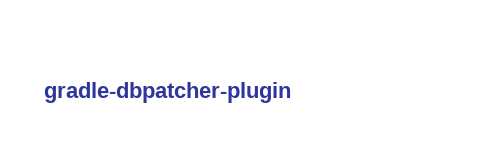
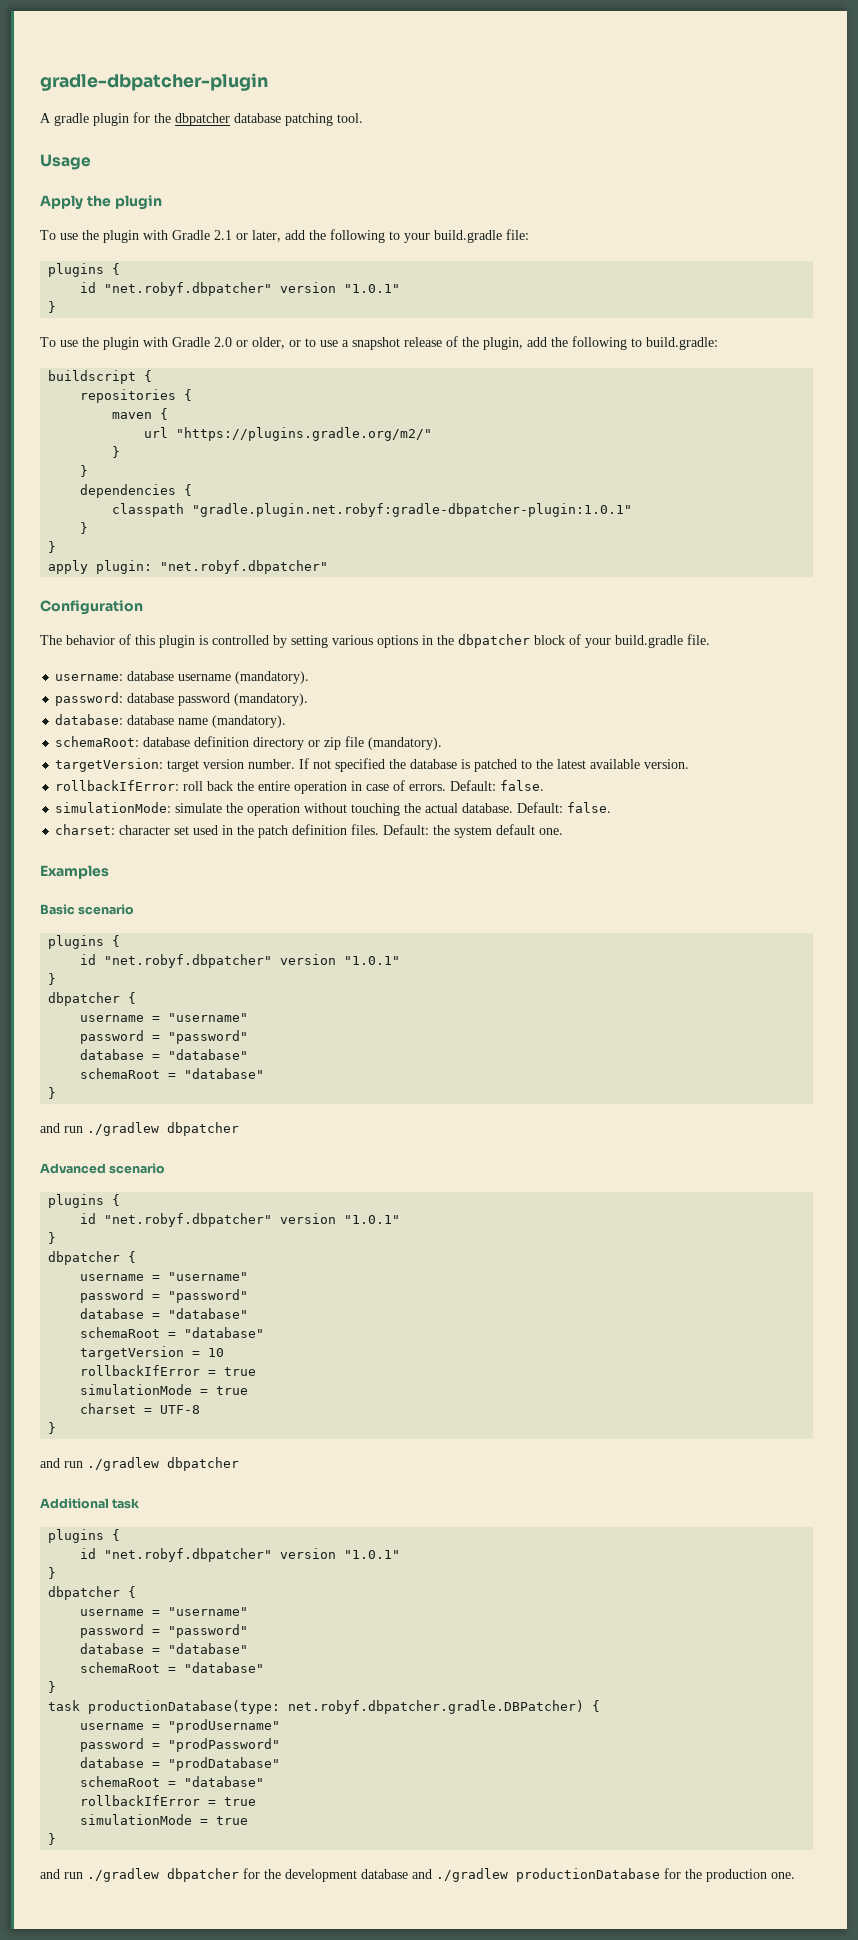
(291, 92) none -> [40,112,363,126] [40,154,91,170] [40,195,162,210] [40,229,529,243] [48,263,121,277] [80,282,401,296] [48,301,57,313] [40,336,718,350] [48,370,153,384] [80,389,193,403] [112,408,169,420] [144,427,433,441] [112,446,121,458] [80,465,89,477] [80,484,193,498] [112,503,633,517] [80,522,89,534] [48,541,57,553] [48,560,329,574] [40,600,143,615] [40,634,710,648] [55,671,310,684] [55,692,309,706] [55,714,287,728] [55,736,443,750] [55,758,690,772] [55,780,545,794] [55,802,612,816] [55,824,564,838] [40,865,109,879] [40,904,135,915] [48,935,121,949] [80,954,401,968] [48,973,57,985] [48,992,137,1006] [80,1013,249,1022] [80,1030,249,1044] [80,1049,249,1060] [80,1068,265,1079] [48,1087,57,1099] [40,1122,239,1136] [40,1163,166,1174] [48,1194,121,1208] [80,1213,401,1227] [48,1232,57,1244] [48,1251,137,1265] [80,1272,249,1281] [80,1289,249,1303] [80,1308,249,1319] [80,1327,265,1338] [80,1346,225,1360] [80,1365,257,1376] [80,1384,249,1395] [80,1403,201,1414] [48,1422,57,1434] [40,1457,239,1471] [40,1498,140,1509] [48,1529,121,1543] [80,1548,401,1562] [48,1567,57,1579] [48,1586,137,1600] [80,1607,249,1616] [80,1624,249,1638] [80,1643,249,1654] [80,1662,265,1673] [48,1681,57,1693] [48,1700,601,1714] [80,1719,281,1733] [80,1738,281,1752] [80,1757,281,1771] [80,1776,265,1787] [80,1795,257,1806] [80,1814,249,1825] [48,1833,57,1845] [40,1868,795,1882] // A gradle plugin for the dbpatcher database patching tool. // Usage // Apply the plugin // To use the plugin with Gradle 2.1 or later, add the following to your build.gradle file: // plugins { // id "net.robyf.dbpatcher" version "1.0.1" // } // To use the plugin with Gradle 2.0 or older, or to use a snapshot release of the plugin, add the following to build.gradle: // buildscript { // repositories { // maven { // url "https://plugins.gradle.org/m2/" // } // } // dependencies { // classpath "gradle.plugin.net.robyf:gradle-dbpatcher-plugin:1.0.1" // } // } // apply plugin: "net.robyf.dbpatcher" // Configuration // The behavior of this plugin is controlled by setting various options in the dbpatcher block of your build.gradle file. // username: database username (mandatory). // password: database password (mandatory). // database: database name (mandatory). // schemaRoot: database definition directory or zip file (mandatory). // targetVersion: target version number. If not specified the database is patched to the latest available version. // rollbackIfError: roll back the entire operation in case of errors. Default: false. // simulationMode: simulate the operation without touching the actual database. Default: false. // charset: character set used in the patch definition files. Default: the system default one. // Examples // Basic scenario // plugins { // id "net.robyf.dbpatcher" version "1.0.1" // } // dbpatcher { // username = "username" // password = "password" // database = "database" // schemaRoot = "database" // } // and run ./gradlew dbpatcher // Advanced scenario // plugins { // id "net.robyf.dbpatcher" version "1.0.1" // } // dbpatcher { // username = "username" // password = "password" // database = "database" // schemaRoot = "database" // targetVersion = 10 // rollbackIfError = true // simulationMode = true // charset = UTF-8 // } // and run ./gradlew dbpatcher // Additional task // plugins { // id "net.robyf.dbpatcher" version "1.0.1" // } // dbpatcher { // username = "username" // password = "password" // database = "database" // schemaRoot = "database" // } // task productionDatabase(type: net.robyf.dbpatcher.gradle.DBPatcher) { // username = "prodUsername" // password = "prodPassword" // database = "prodDatabase" // schemaRoot = "database" // rollbackIfError = true // simulationMode = true // } // and run ./gradlew dbpatcher for the development database and ./gradlew productionDatabase for the production one.

